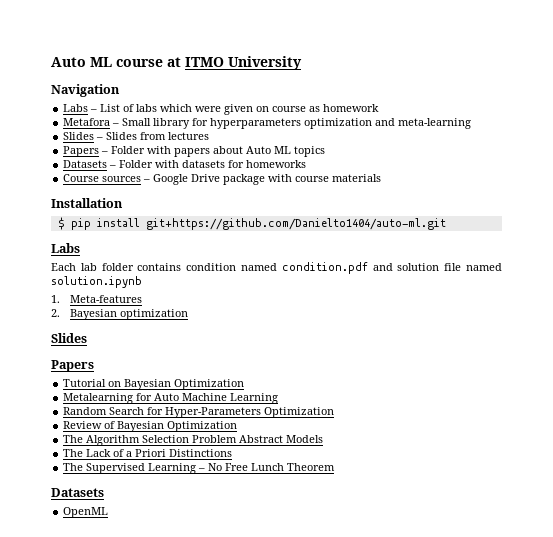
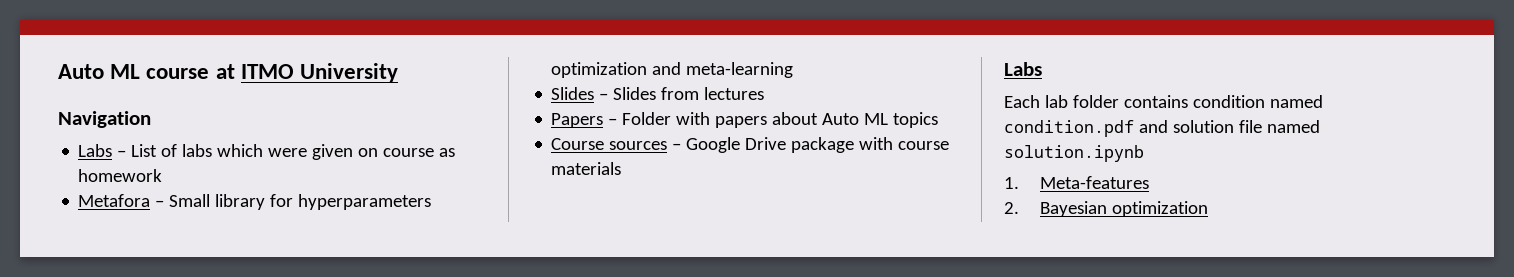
[63,160,307,168] // Datasets – Folder with datasets for homeworks -> (939, 120) none
[51,198,123,208] [57,217,446,230] // Installation // $ pip install git+https://github.com/Danielto1404/auto-ml.git -> (622, 168) none
[51,333,87,343] [51,360,94,372] [63,379,245,390] [63,393,279,404] [63,407,335,418] [63,421,238,432] [63,435,324,446] [63,449,233,457] [63,463,336,474] [51,488,104,497] [63,507,109,518] // Slides // Papers // Tutorial on Bayesian Optimization // Metalearning for Auto Machine Learning // Random Search for Hyper-Parameters Optimization // Review of Bayesian Optimization // The Algorithm Selection Problem Abstract Models // The Lack of a Priori Distinctions // The Supervised Learning – No Free Lunch Theorem // Datasets // OpenML -> (1208, 209) none

